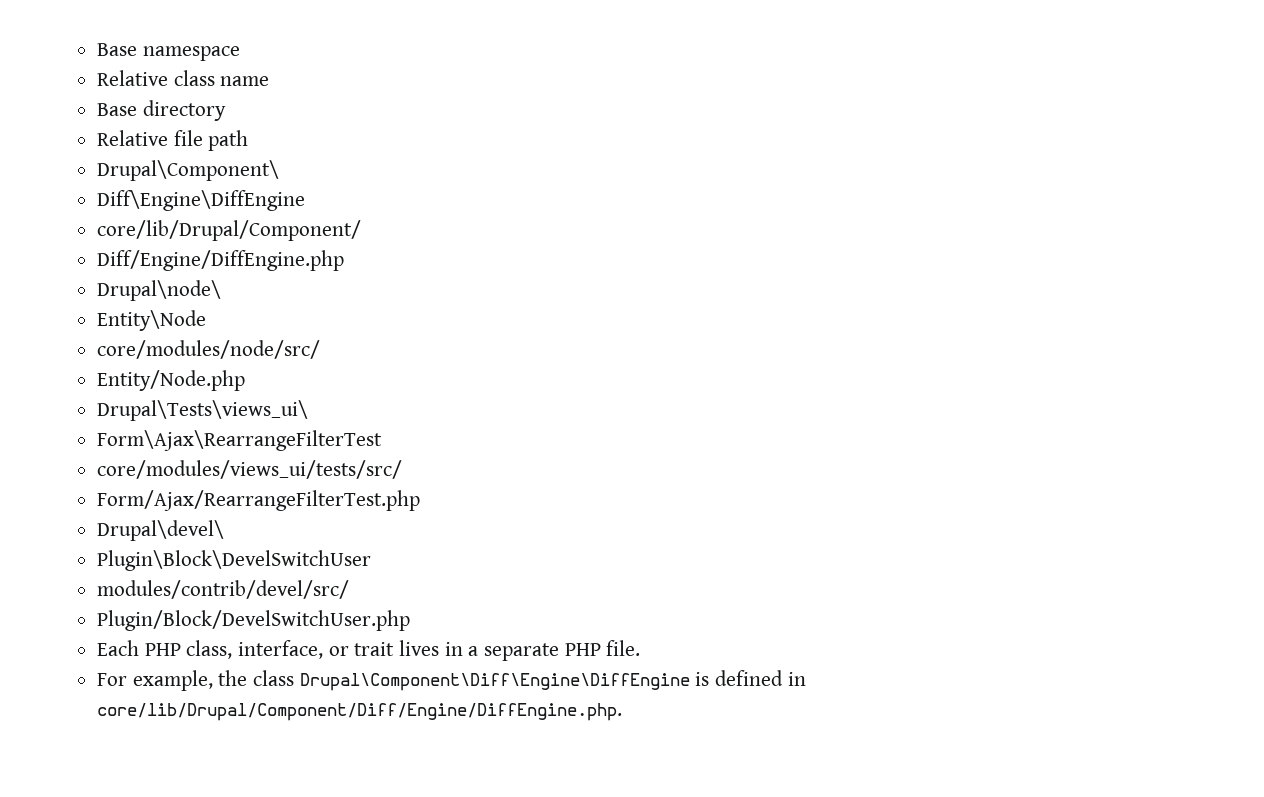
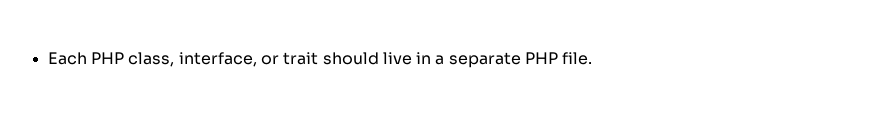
[97,43,240,61] [97,70,270,86] [97,100,226,121] [97,130,249,151] [97,160,280,181] [97,190,306,211] [97,220,362,241] [97,250,345,271] [97,280,222,301] [97,310,207,331] [97,340,321,359] [97,370,246,391] [97,400,309,421] [97,430,383,451] [97,460,403,479] [97,490,421,511] [97,520,225,541] [97,550,372,571] [97,580,350,599] [97,610,411,631] Base namespace // Relative class name // Base directory // Relative file path // Drupal\Component\ // Diff\Engine\DiffEngine // core/lib/Drupal/Component/ // Diff/Engine/DiffEngine.php // Drupal\node\ // Entity\Node // core/modules/node/src/ // Entity/Node.php // Drupal\Tests\views_ui\ // Form\Ajax\RearrangeFilterTest // core/modules/views_ui/tests/src/ // Form/Ajax/RearrangeFilterTest.php // Drupal\devel\ // Plugin\Block\DevelSwitchUser // modules/contrib/devel/src/ // Plugin/Block/DevelSwitchUser.php // -> (47, 58) none
[399,640,440,656] lives -> [322,52,412,65] should live
[97,670,806,691] [97,703,623,721] // For example, the class Drupal\Component\Diff\Engine\DiffEngine is defined in core/lib/Drupal/Component/Diff/Engine/DiffEngine.php. -> (593, 58) none

